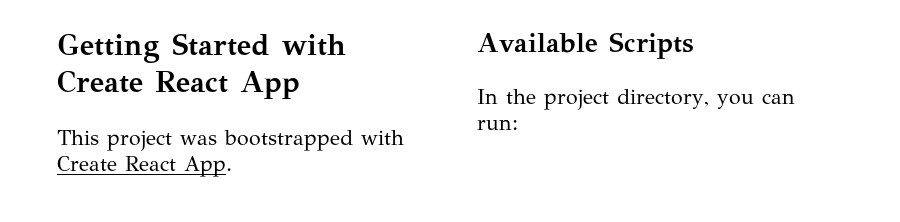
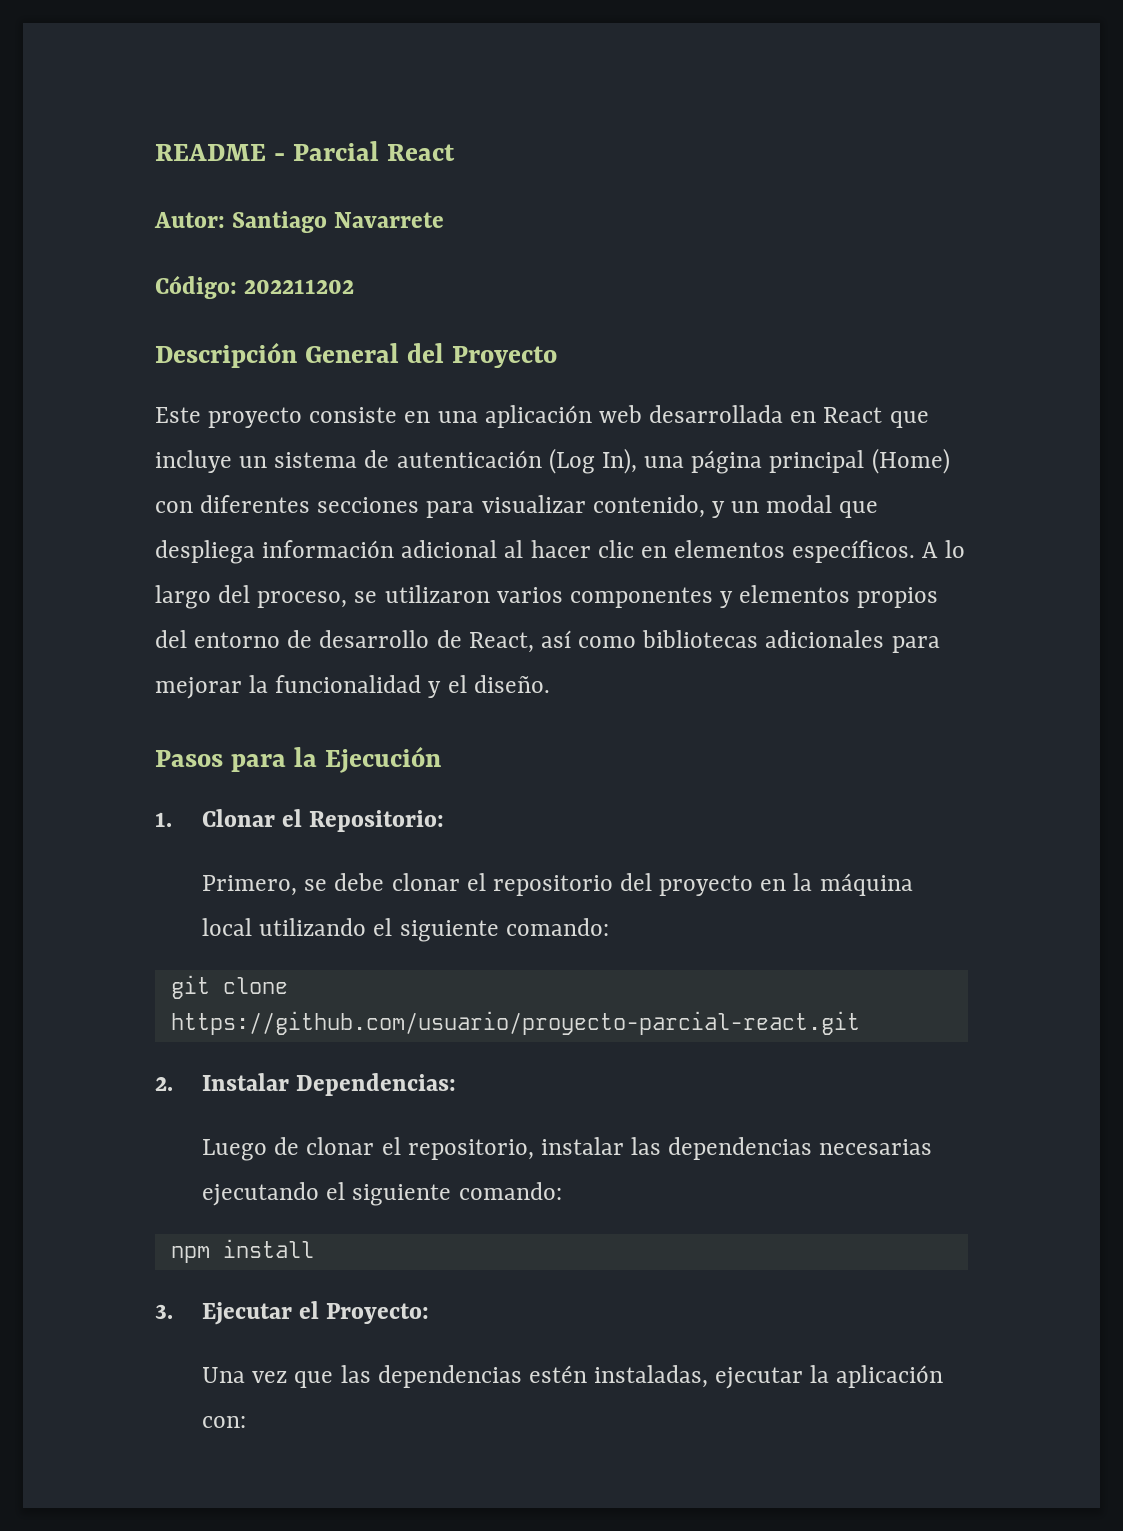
[57,33,346,63] [57,70,300,99] [57,130,404,151] [57,156,232,177] [477,32,694,59] [477,89,795,110] [477,119,518,130] Getting Started with Create React App // This project was bootstrapped with Create React App. // Available Scripts // In the project directory, you can run: -> [155,141,455,161] [154,211,445,233] [155,275,355,299] [155,342,557,368] [155,405,929,428] [155,448,950,474] [155,495,879,518] [155,540,965,564] [155,585,939,609] [155,630,940,653] [155,675,550,699] [155,746,441,773] [155,809,445,832] [202,873,913,896] [202,918,609,942] [170,975,288,999] [170,1011,860,1035] [155,1073,457,1096] [202,1137,933,1161] [202,1182,562,1206] [170,1239,314,1263] [155,1301,430,1325] [202,1365,944,1389] [202,1416,247,1428] README - Parcial React // Autor: Santiago Navarrete // Código: 202211202 // Descripción General del Proyecto // Este proyecto consiste en una aplicación web desarrollada en React que incluye un sistema de autenticación (Log In), una página principal (Home) con diferentes secciones para visualizar contenido, y un modal que despliega información adicional al hacer clic en elementos específicos. A lo largo del proceso, se utilizaron varios componentes y elementos propios del entorno de desarrollo de React, así como bibliotecas adicionales para mejorar la funcionalidad y el diseño. // Pasos para la Ejecución // 1. Clonar el Repositorio: // Primero, se debe clonar el repositorio del proyecto en la máquina local utilizando el siguiente comando: // git clone https://github.com/usuario/proyecto-parcial-react.git // 2. Instalar Dependencias: // Luego de clonar el repositorio, instalar las dependencias necesarias ejecutando el siguiente comando: // npm install // 3. Ejecutar el Proyecto: // Una vez que las dependencias estén instaladas, ejecutar la aplicación con:

